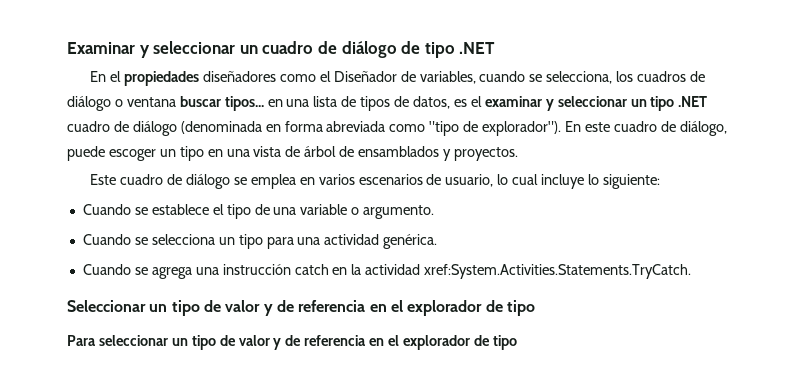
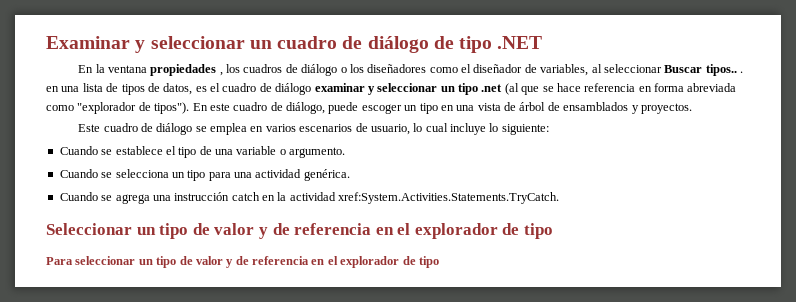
[110,71,613,86] el propiedades diseñadores como el Diseñador de variables, cuando se selecciona, -> [95,64,223,76] la ventana propiedades ,
[126,96,264,111] ventana buscar tipos... -> [349,64,744,76] los diseñadores como el diseñador de variables, al seleccionar Buscar tipos.. .
(482, 101) none -> [222,83,312,95] cuadro de diálogo
[678,96,708,107] [67,121,262,136] .NET cuadro de diálogo (denominada -> [481,83,636,95] .net (al que se hace referencia
[429,121,562,136] "tipo de explorador"). -> [77,102,190,114] "explorador de tipos").

